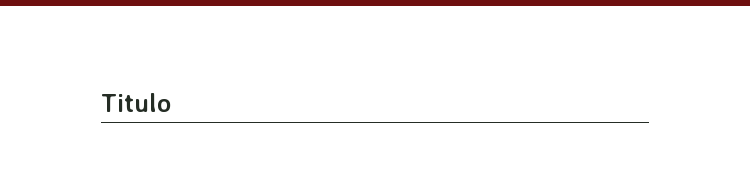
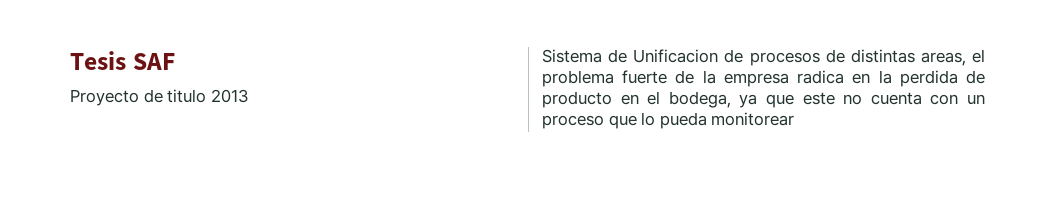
[101,93,171,112] Titulo -> [70,51,175,70] [70,89,249,106] [542,49,985,66] [542,70,985,87] [542,91,985,108] [542,112,795,129] Tesis SAF // Proyecto de titulo 2013 // Sistema de Unificacion de procesos de distintas areas, el problema fuerte de la empresa radica en la perdida de producto en el bodega, ya que este no cuenta con un proceso que lo pueda monitorear

